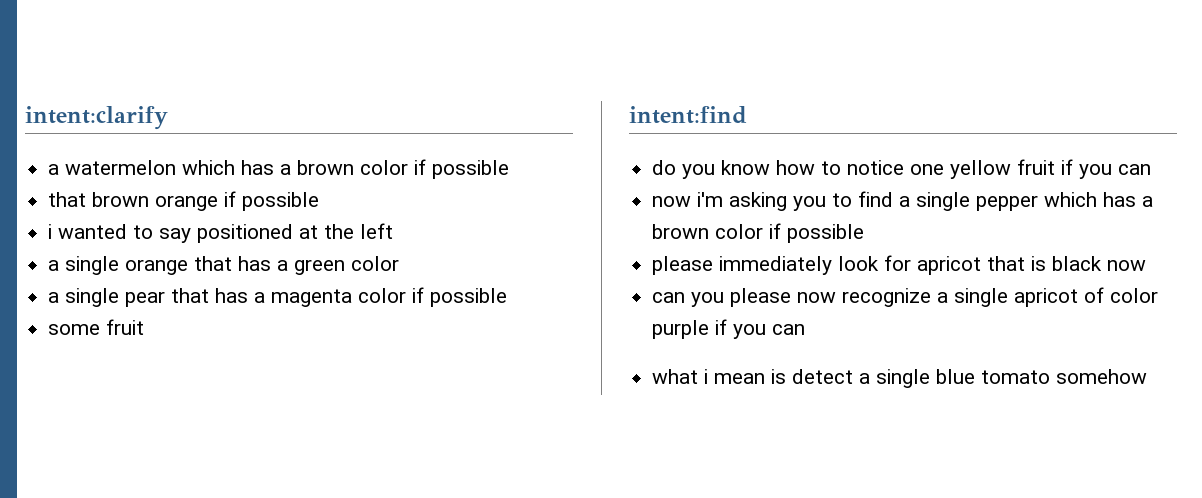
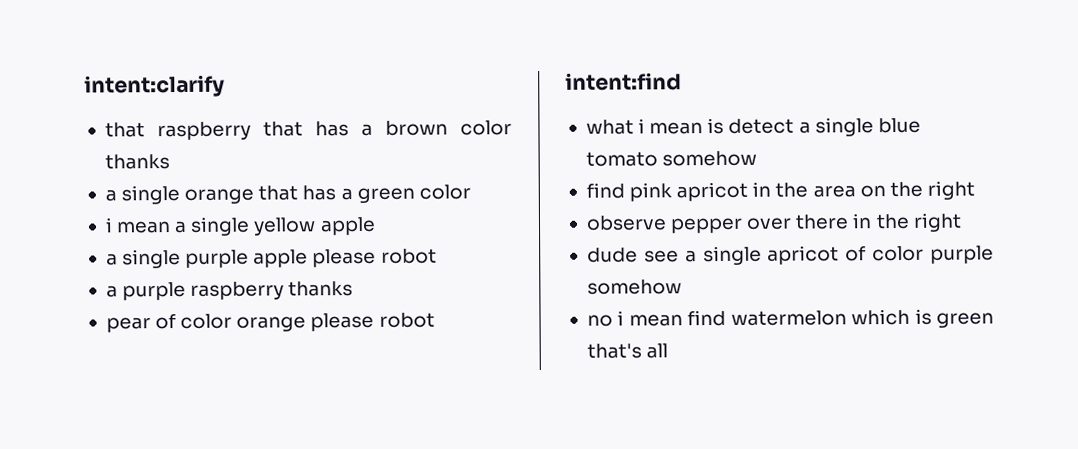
[48,159,510,179] [48,191,320,211] [48,223,394,243] a watermelon which has a brown color if possible // that brown orange if possible // i wanted to say positioned at the left -> [104,120,512,141] [104,154,170,170] that raspberry that has a brown color thanks
[48,287,508,307] [48,319,145,335] [629,106,747,124] [652,159,1152,179] [652,191,1154,211] [652,223,865,243] [652,255,1147,275] [652,287,1159,307] [652,319,806,339] a single pear that has a magenta color if possible // some fruit // intent:find // do you know how to notice one yellow fruit if you can // now i'm asking you to find a single pepper which has a brown color if possible // please immediately look for apricot that is black now // can you please now recognize a single apricot of color purple if you can -> [104,216,376,236] [105,248,437,269] [105,281,354,301] [105,312,435,333] [565,72,682,91] i mean a single yellow apple // a single purple apple please robot // a purple raspberry thanks // pear of color orange please robot // intent:find
(1148, 376) none -> [585,180,975,202] [585,212,962,234] [586,245,994,266] [586,279,682,295] [586,308,994,328] [586,343,669,359] // find pink apricot in the area on the right // observe pepper over there in the right // dude see a single apricot of color purple somehow // no i mean find watermelon which is green that's all

